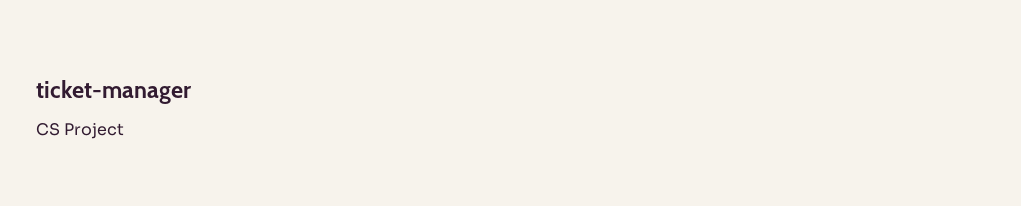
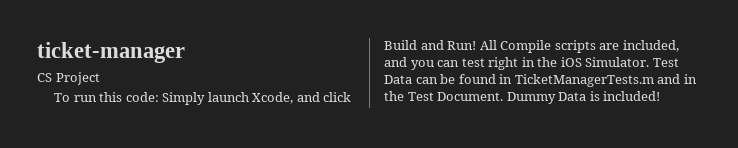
(125, 131) none -> [54,92,352,105] [384,40,679,53] [384,57,679,70] [384,74,697,87] [384,91,661,104] // To run this code: Simply launch Xcode, and click Build and Run! All Compile scripts are included, and you can test right in the iOS Simulator. Test Data can be found in TicketManagerTests.m and in the Test Document. Dummy Data is included!

